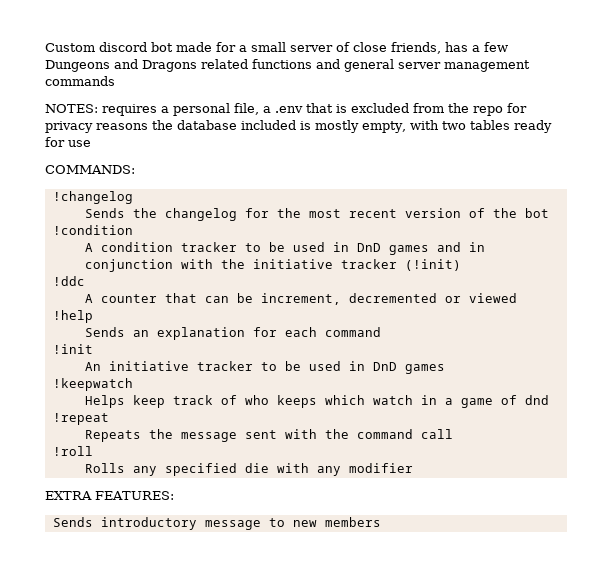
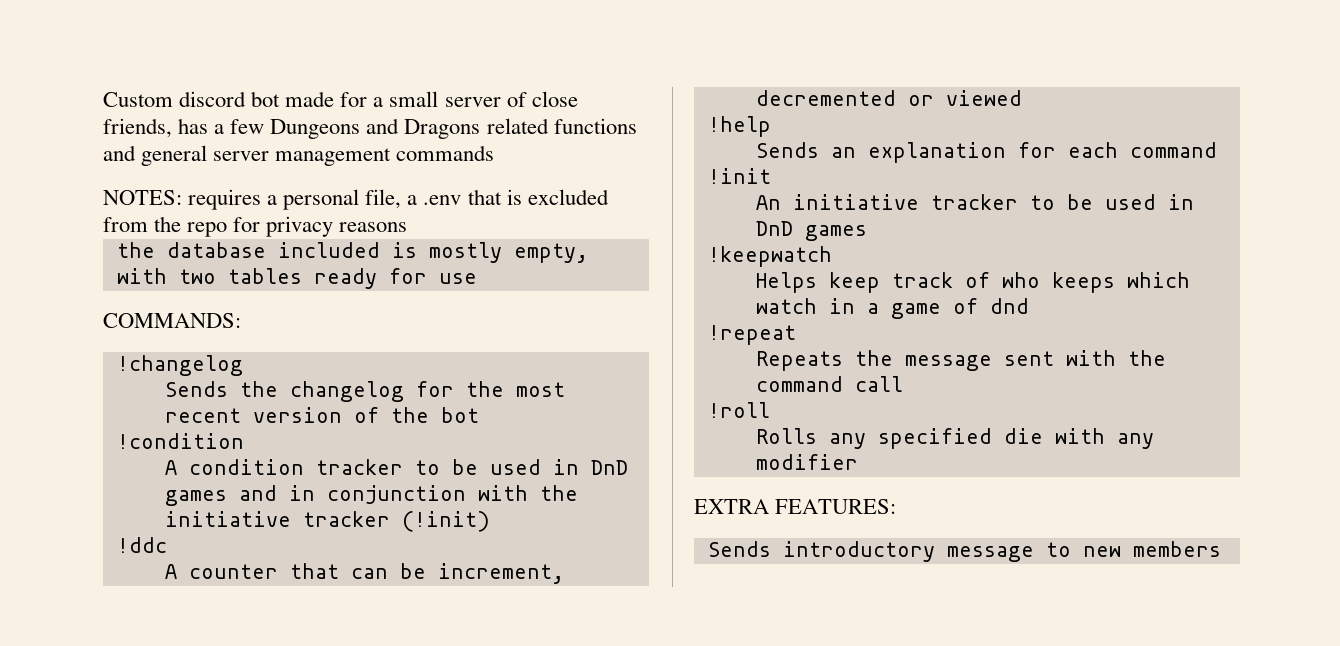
(148, 126) none -> (408, 227) //

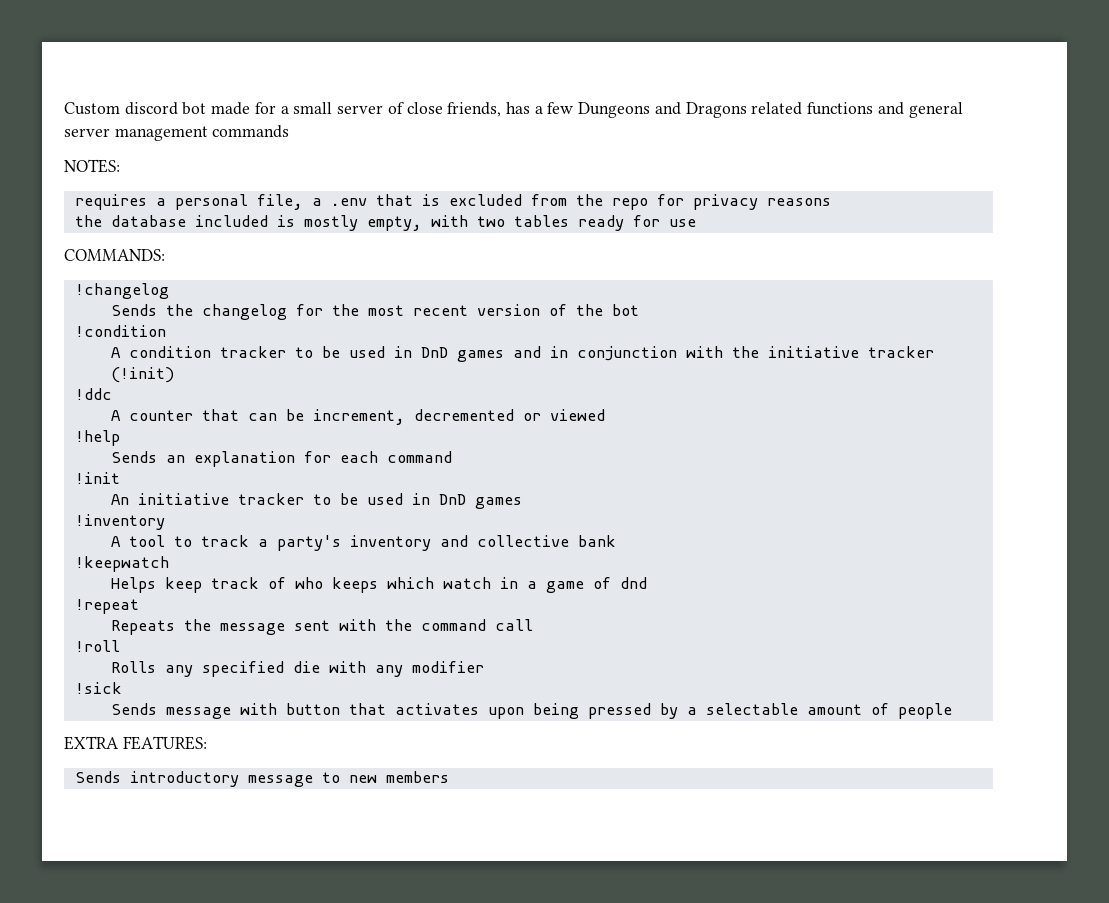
(182, 197) none -> (120, 166) //
(867, 233) none -> [74,514,165,530] [110,535,616,551] // !inventory // A tool to track a party's inventory and collective bank
(858, 462) none -> [74,682,122,694] [110,703,952,719] // !sick // Sends message with button that activates upon being pressed by a selectable amount of people

